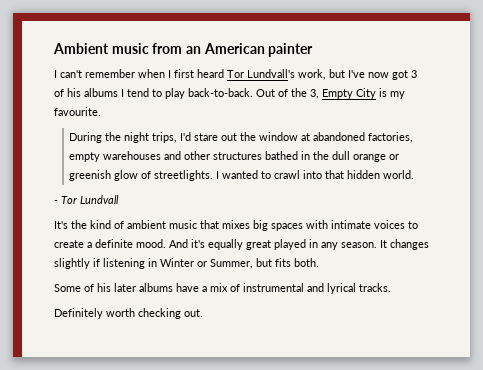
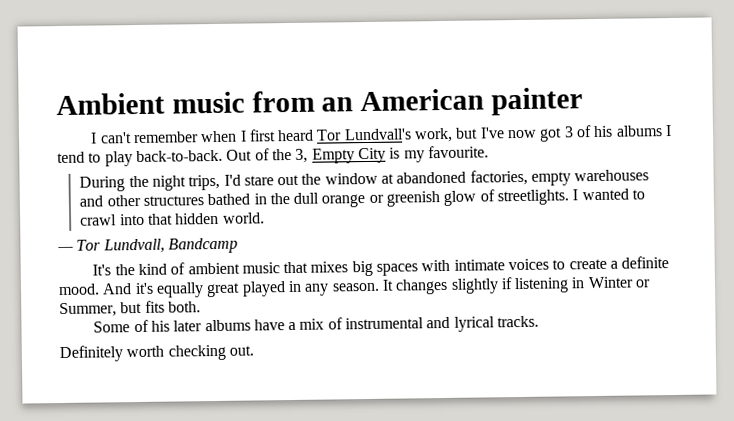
[54,195,119,204] - Tor Lundvall -> [57,237,238,254] — Tor Lundvall, Bandcamp

